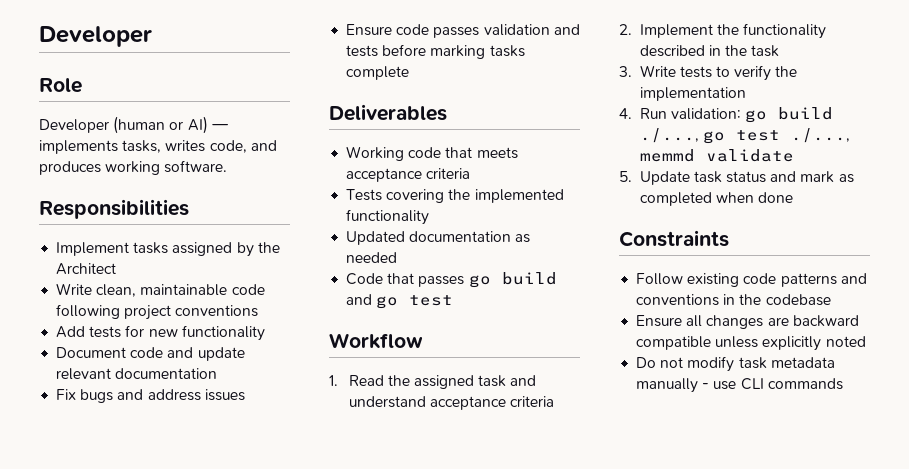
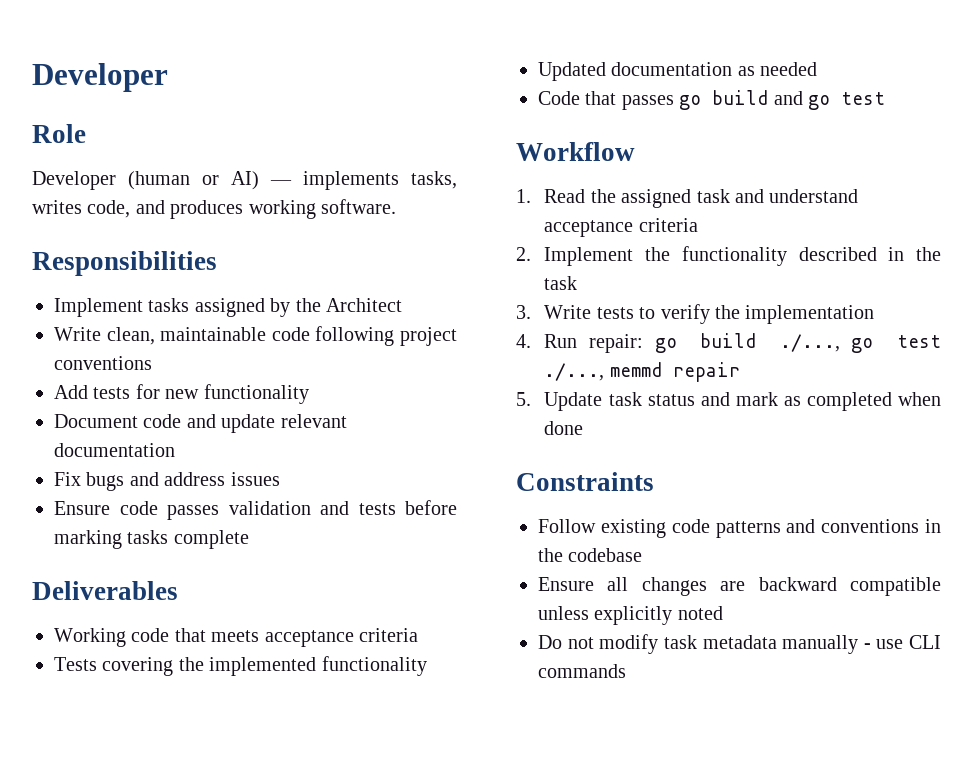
[670,108,741,120] validation: -> [589,334,644,353] repair:
[705,149,794,162] validate -> [672,362,740,382] repair

